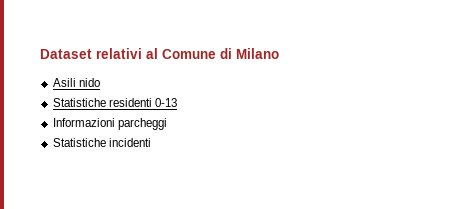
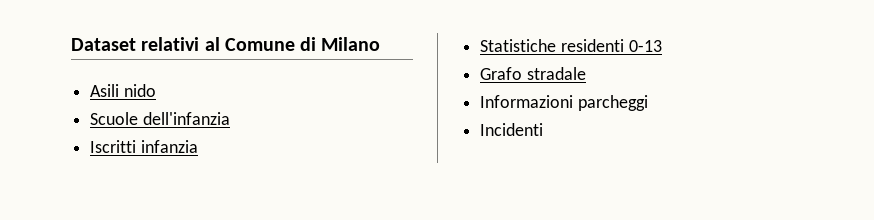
(100, 82) none -> [90,112,230,125] [90,140,198,153] // Scuole dell'infanzia // Iscritti infanzia
(177, 102) none -> [480,67,586,80] // Grafo stradale
[52,138,151,147] Statistiche incidenti -> [480,123,544,136] Incidenti

